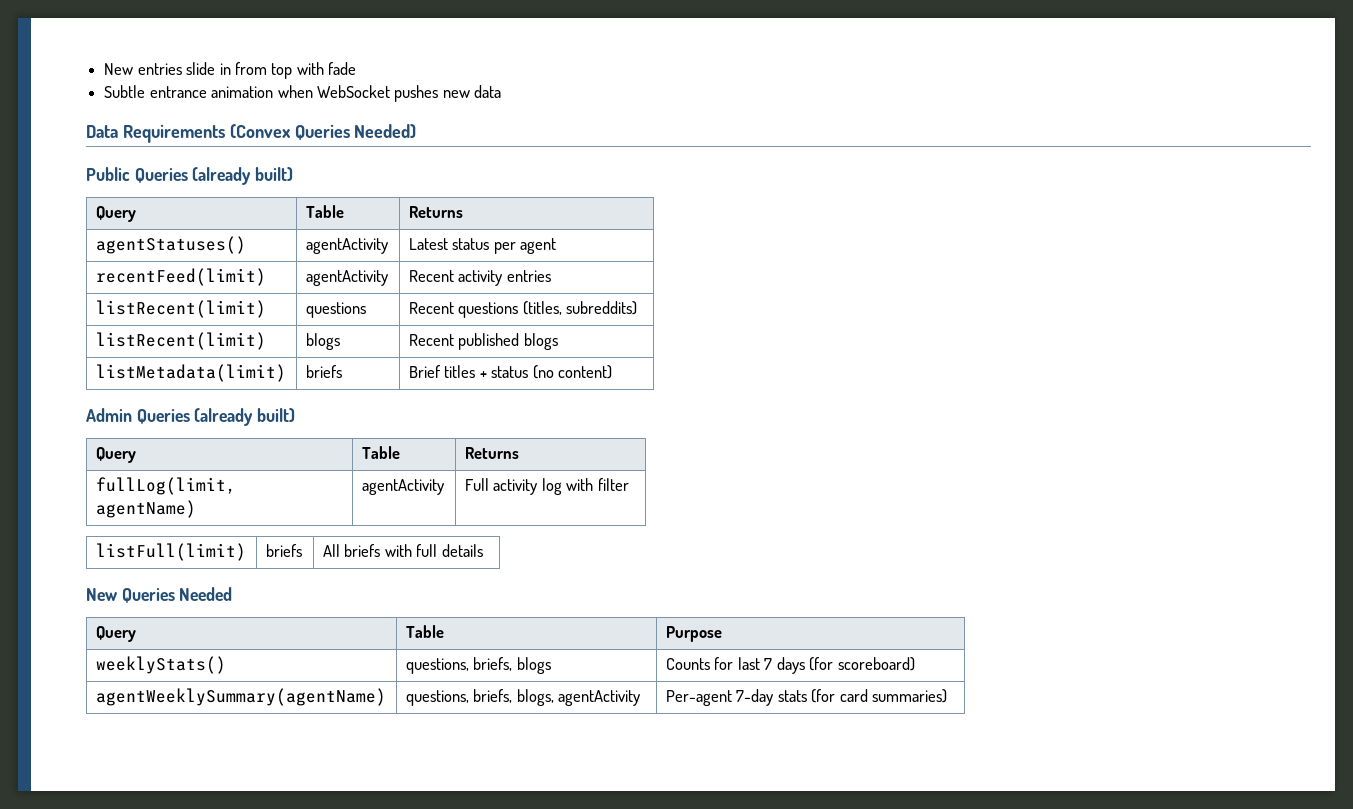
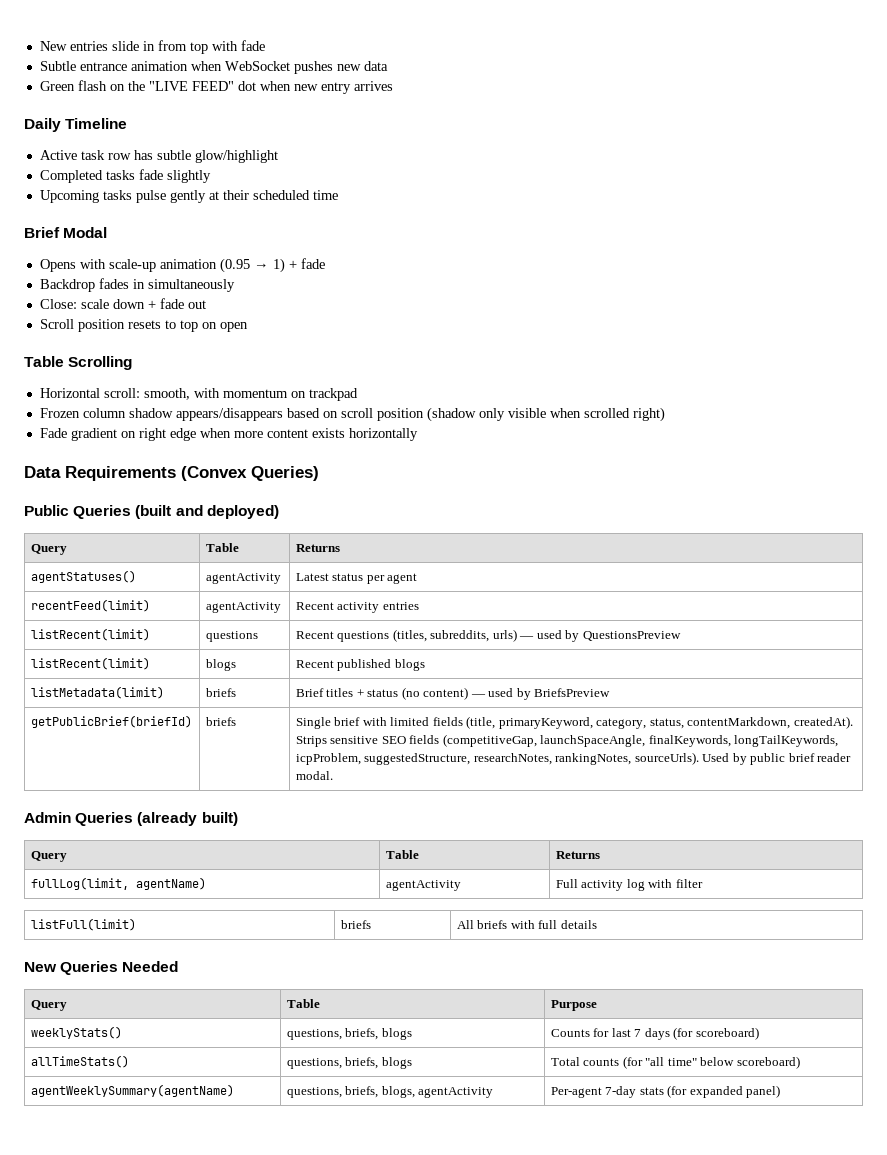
(502, 91) none -> [39,80,393,94] [24,118,128,132] [39,150,278,163] [39,169,211,183] [39,190,338,203] [24,227,108,238] [39,258,325,273] [39,278,235,292] [39,298,206,309] [39,319,248,332] [24,356,133,370] [39,388,358,401] [39,407,665,422] [39,428,418,441] // Green flash on the "LIVE FEED" dot when new entry arrives // Daily Timeline // Active task row has subtle glow/highlight // Completed tasks fade slightly // Upcoming tasks pulse gently at their scheduled time // Brief Modal // Opens with scale-up animation (0.95 → 1) + fade // Backdrop fades in simultaneously // Close: scale down + fade out // Scroll position resets to top on open // Table Scrolling // Horizontal scroll: smooth, with momentum on trackpad // Frozen column shadow appears/disappears based on scroll position (shadow only visible when scrolled right) // Fade gradient on right edge when more content exists horizontally
[294,124,417,140] Queries Needed) -> [251,466,319,481] Queries)
[192,167,294,185] (already built) -> [135,505,279,519] (built and deployed)
[566,301,638,315] subreddits) -> [430,629,681,642] subreddits, urls) — used by QuestionsPreview
(613, 372) none -> [470,688,611,700] [30,715,192,728] [205,717,236,726] [295,716,853,729] [295,734,839,747] [295,752,852,765] [295,771,333,780] — used by BriefsPreview // getPublicBrief(briefId) | briefs | Single brief with limited fields (title, primaryKeyword, category, status, contentMarkdown, createdAt). Strips sensitive SEO fields (competitiveGap, launchSpaceAngle, finalKeywords, longTailKeywords, icpProblem, suggestedStructure, researchNotes, rankingNotes, sourceUrls). Used by public brief reader modal.
(915, 664) none -> [30,1055,129,1068] [286,1057,412,1069] [550,1056,800,1069] // allTimeStats() | questions, briefs, blogs | Total counts (for "all time" below scoreboard)
[839,689,948,703] card summaries) -> [689,1085,781,1098] expanded panel)

